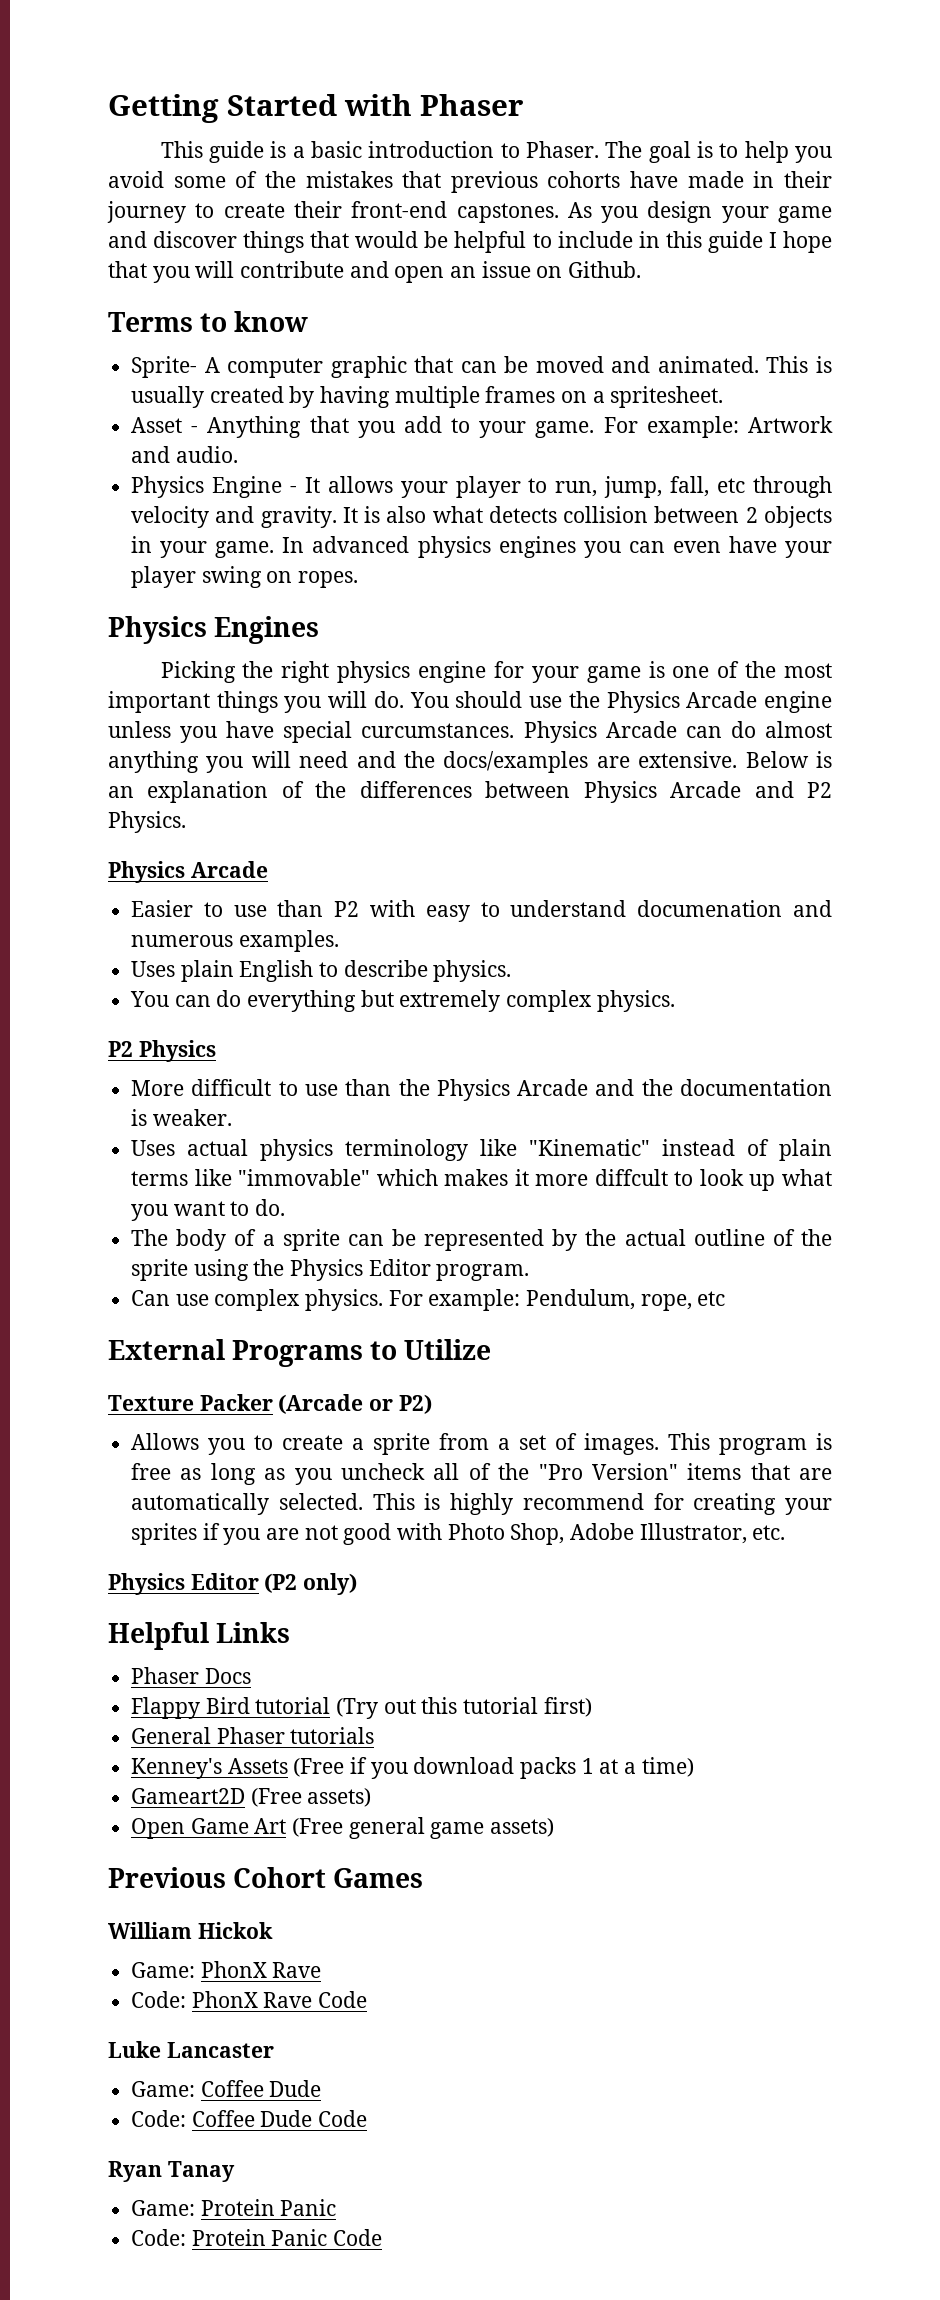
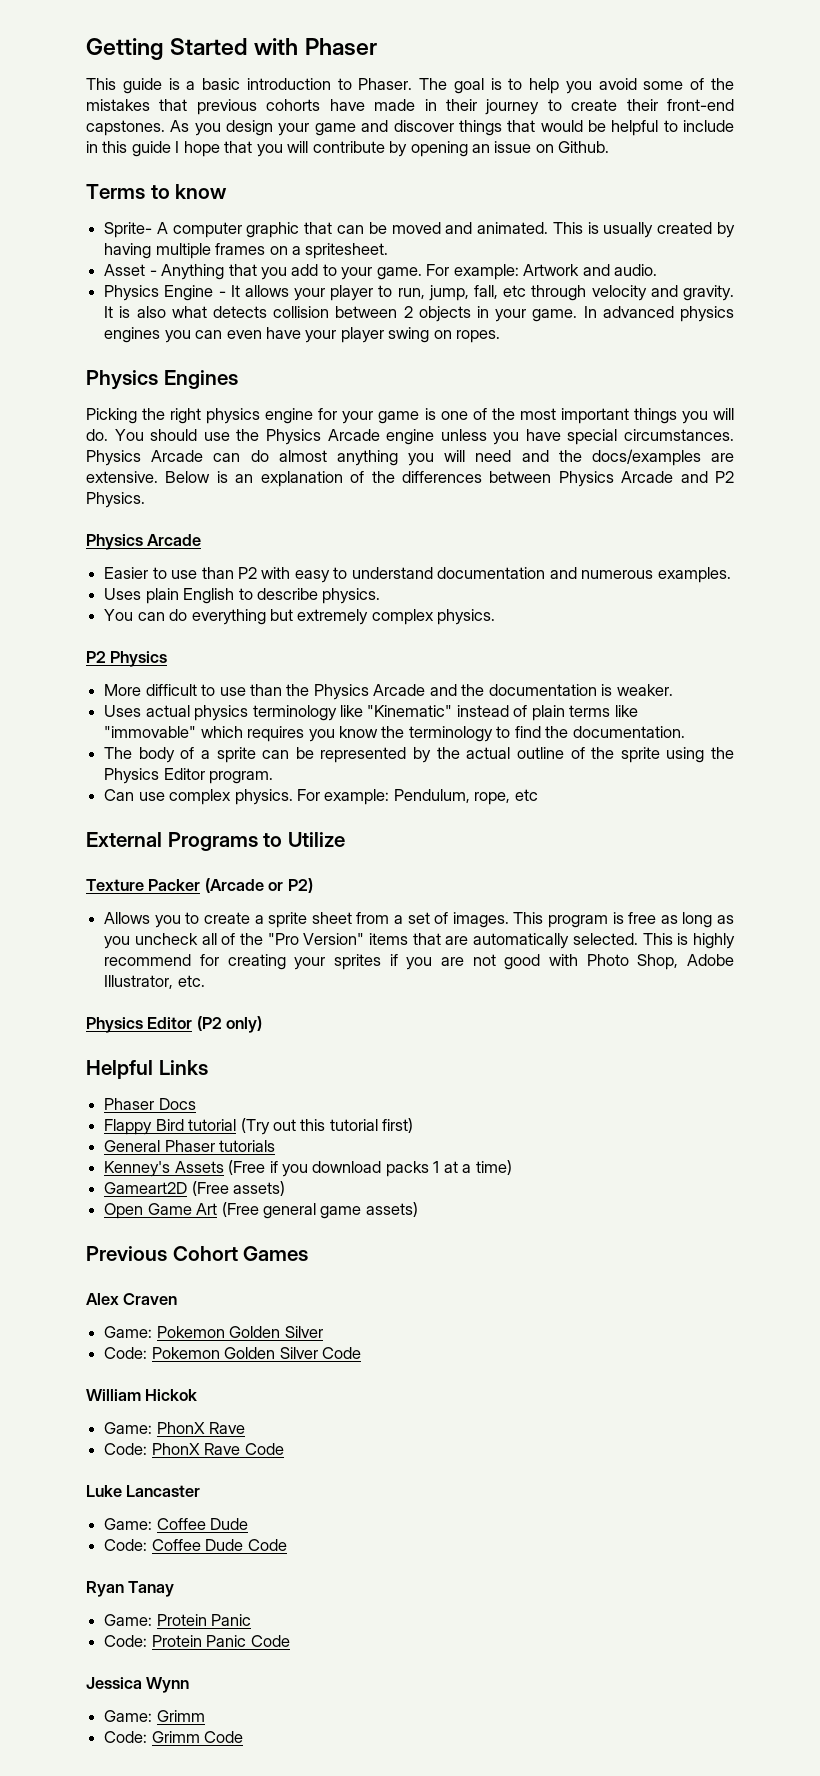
[349,261,445,283] and open -> [389,141,468,157] by opening
[361,723,515,738] curcumstances. -> [623,429,734,441] circumstances.
[637,900,783,917] documenation -> [437,567,546,579] documentation
[444,1169,832,1191] [131,1199,286,1221] makes it more diffcult to look up what you want to do. -> [247,726,685,742] requires you know the terminology to find the documentation.
(431, 1444) none -> [311,912,352,924] sheet
(424, 1878) none -> [86,1293,178,1305] [104,1326,323,1338] [104,1347,361,1359] // Alex Craven // Game: Pokemon Golden Silver // Code: Pokemon Golden Silver Code
(383, 2237) none -> [86,1677,190,1693] [104,1710,205,1722] [104,1731,244,1743] // Jessica Wynn // Game: Grimm // Code: Grimm Code

